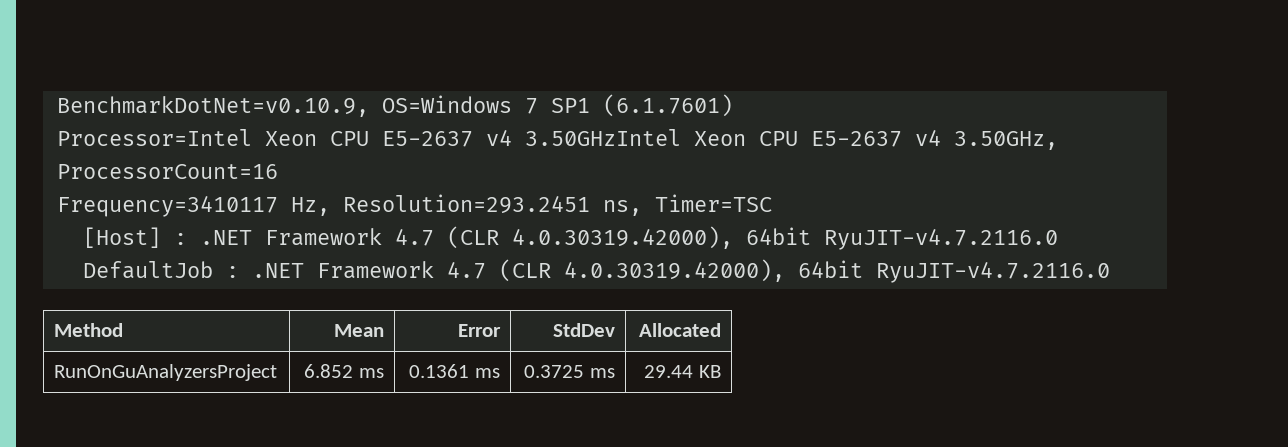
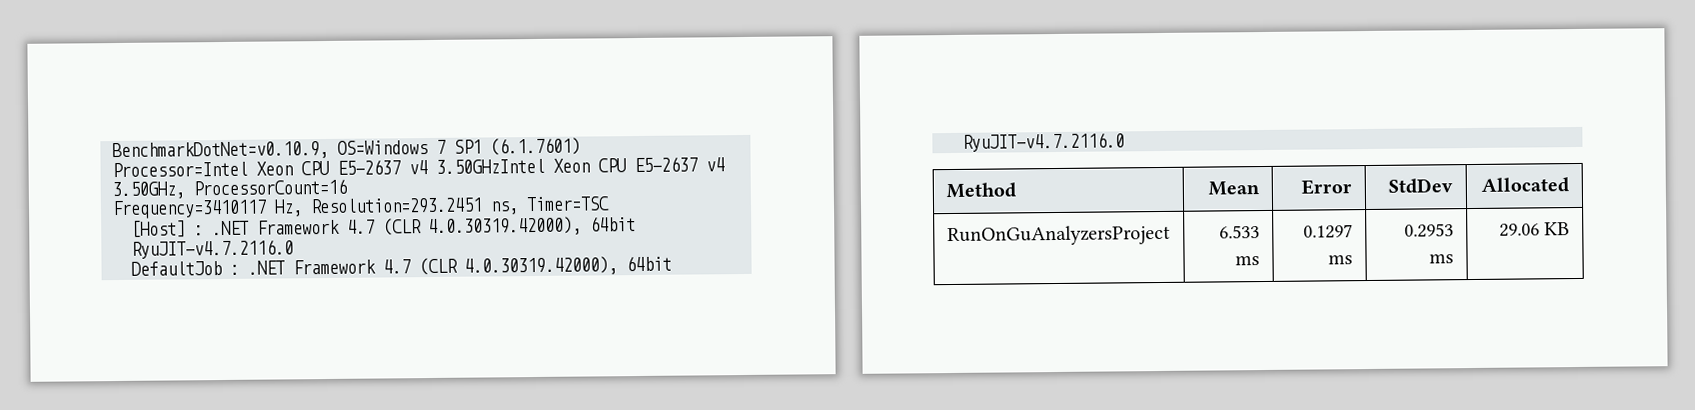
[304,364,384,378] [409,364,500,378] [524,365,615,378] [644,365,694,378] 6.852 ms | 0.1361 ms | 0.3725 ms | 29.44 -> [1219,225,1261,239] [1235,255,1261,266] [1303,224,1354,239] [1328,254,1354,265] [1404,223,1455,238] [1429,253,1455,264] [1498,223,1540,237] 6.533 ms | 0.1297 ms | 0.2953 ms | 29.06

